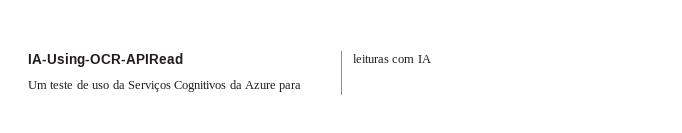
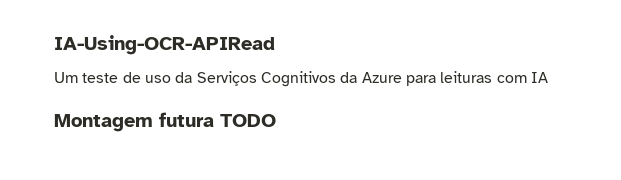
(431, 59) none -> [54,112,276,132] // Montagem futura TODO

